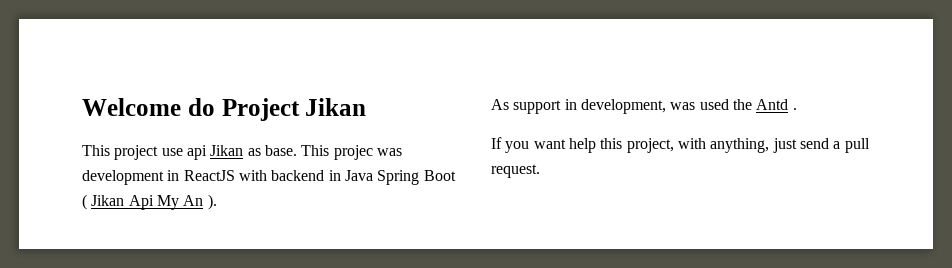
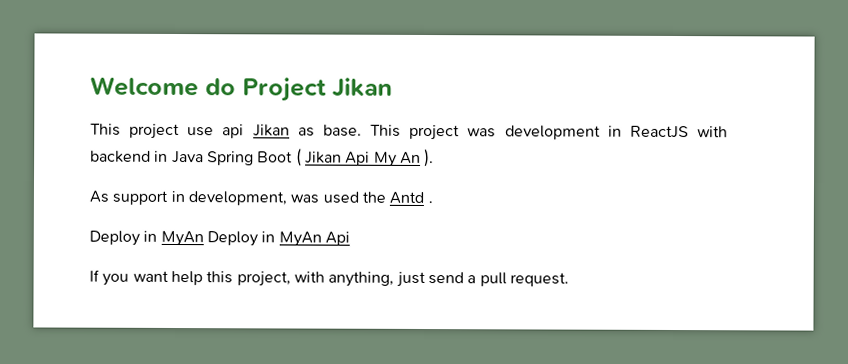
[333,145,373,160] projec -> [409,124,461,141] project
(797, 109) none -> [89,230,350,247] // Deploy in MyAn Deploy in MyAn Api

